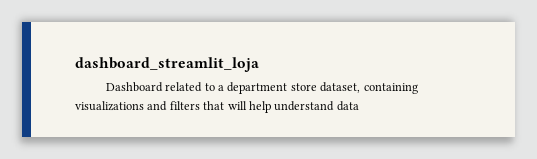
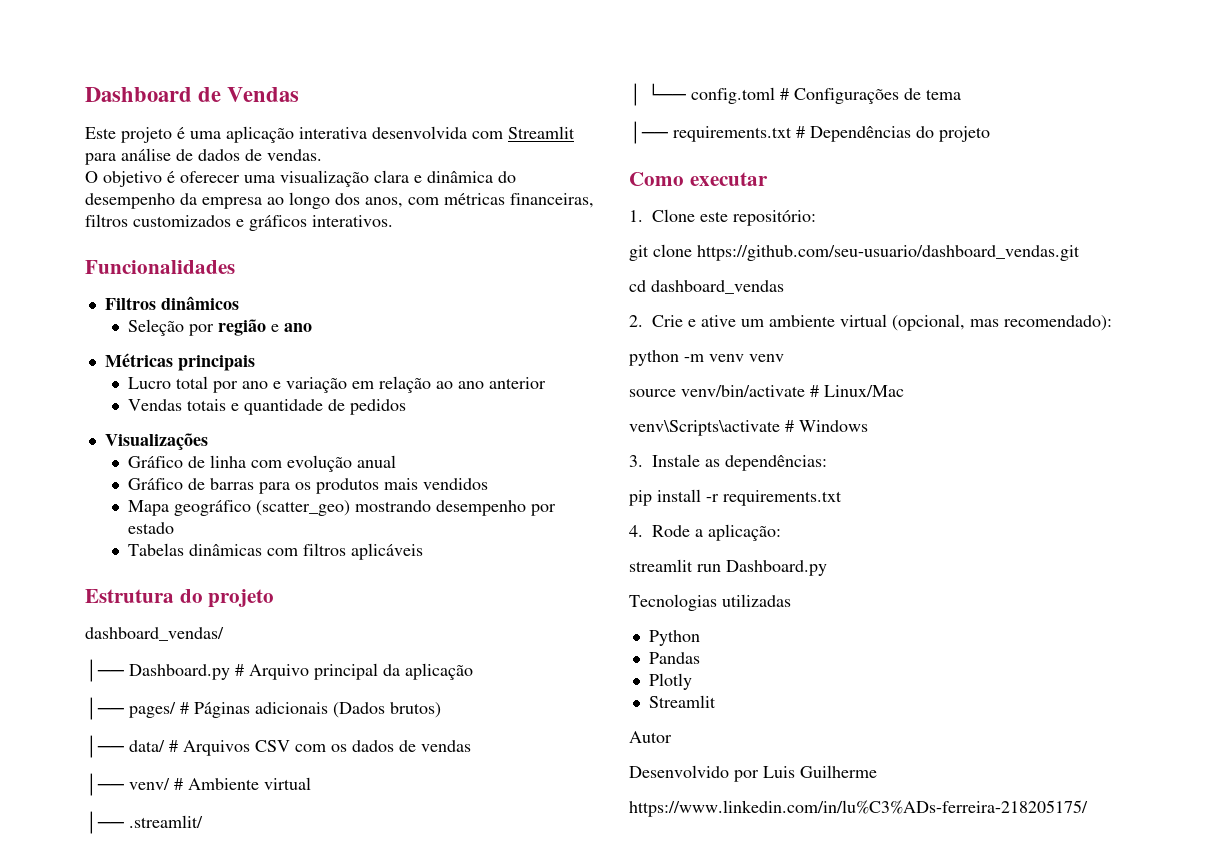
[75,57,259,72] [105,82,418,94] [75,101,359,113] dashboard_streamlit_loja // Dashboard related to a department store dataset, containing visualizations and filters that will help understand data -> [85,87,300,102] [85,126,575,143] [85,148,322,165] [85,170,516,187] [85,192,594,209] [85,214,393,231] [85,260,235,274] [104,296,239,310] [128,319,313,336] [104,353,255,371] [128,376,547,393] [128,399,407,415] [104,433,208,450] [128,455,397,472] [128,478,489,494] [128,500,557,516] [128,522,175,534] [128,543,424,560] [85,589,275,608] [85,627,224,641] [85,659,473,682] [85,697,441,720] [85,735,471,758] [85,773,311,796] [85,811,203,834] [629,83,961,106] [629,121,990,144] [629,172,768,186] [629,209,817,226] [629,244,1080,261] [629,280,784,294] [629,314,1113,331] [629,350,784,366] [629,385,904,397] [629,420,868,436] [629,454,828,471] [629,489,842,506] [629,524,782,541] [629,559,827,576] [629,594,791,611] [648,630,700,646] [648,652,700,664] [648,673,692,690] [648,695,716,708] [629,731,672,743] [629,765,877,782] [629,800,1088,817] Dashboard de Vendas // Este projeto é uma aplicação interativa desenvolvida com Streamlit para análise de dados de vendas. // O objetivo é oferecer uma visualização clara e dinâmica do desempenho da empresa ao longo dos anos, com métricas financeiras, filtros customizados e gráficos interativos. // Funcionalidades // Filtros dinâmicos // Seleção por região e ano // Métricas principais // Lucro total por ano e variação em relação ao ano anterior // Vendas totais e quantidade de pedidos // Visualizações // Gráfico de linha com evolução anual // Gráfico de barras para os produtos mais vendidos // Mapa geográfico (scatter_geo) mostrando desempenho por estado // Tabelas dinâmicas com filtros aplicáveis // Estrutura do projeto // dashboard_vendas/ // │── Dashboard.py # Arquivo principal da aplicação // │── pages/ # Páginas adicionais (Dados brutos) // │── data/ # Arquivos CSV com os dados de vendas // │── venv/ # Ambiente virtual // │── .streamlit/ // │ └── config.toml # Configurações de tema // │── requirements.txt # Dependências do projeto // Como executar // 1. Clone este repositório: // git clone https://github.com/seu-usuario/dashboard_vendas.git // cd dashboard_vendas // 2. Crie e ative um ambiente virtual (opcional, mas recomendado): // python -m venv venv // source venv/bin/activate # Linux/Mac // venv\Scripts\activate # Windows // 3. Instale as dependências: // pip install -r requirements.txt // 4. Rode a aplicação: // streamlit run Dashboard.py // Tecnologias utilizadas // Python // Pandas // Plotly // Streamlit // Autor // Desenvolvido por Luis Guilherme // https://www.linkedin.com/in/lu%C3%ADs-ferreira-218205175/

